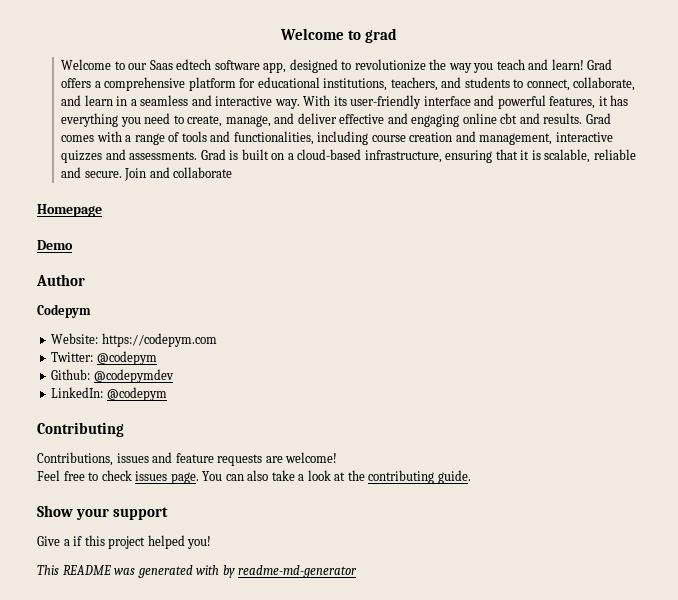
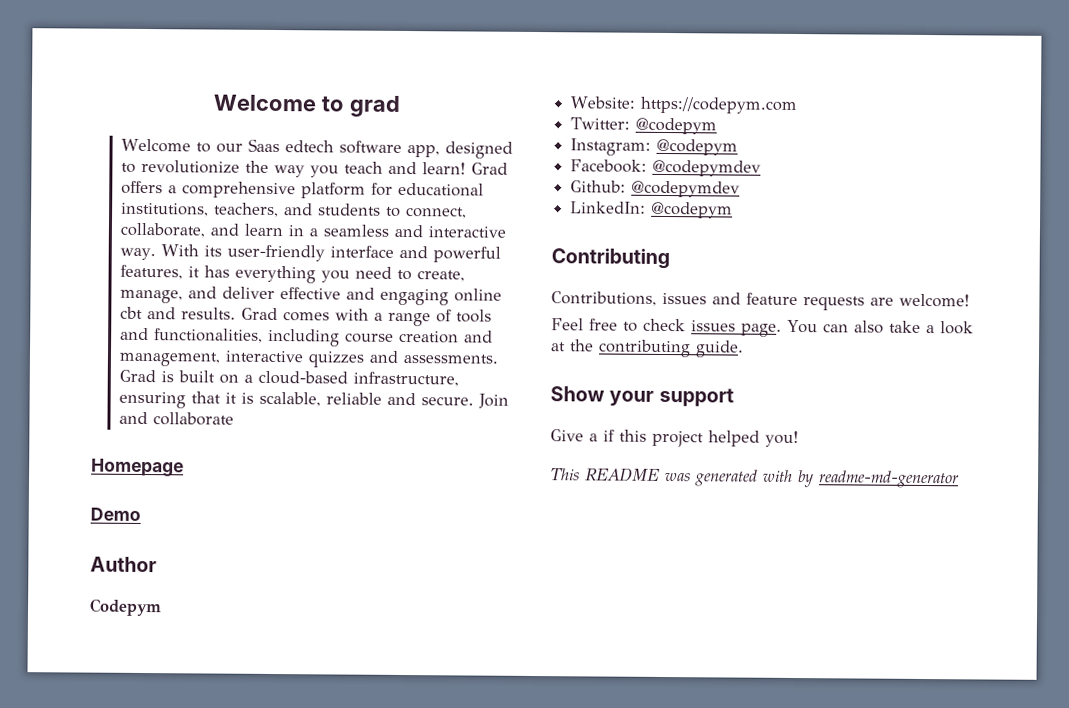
(157, 358) none -> [570,138,739,156] [570,159,762,177] // Instagram: @codepym // Facebook: @codepymdev

